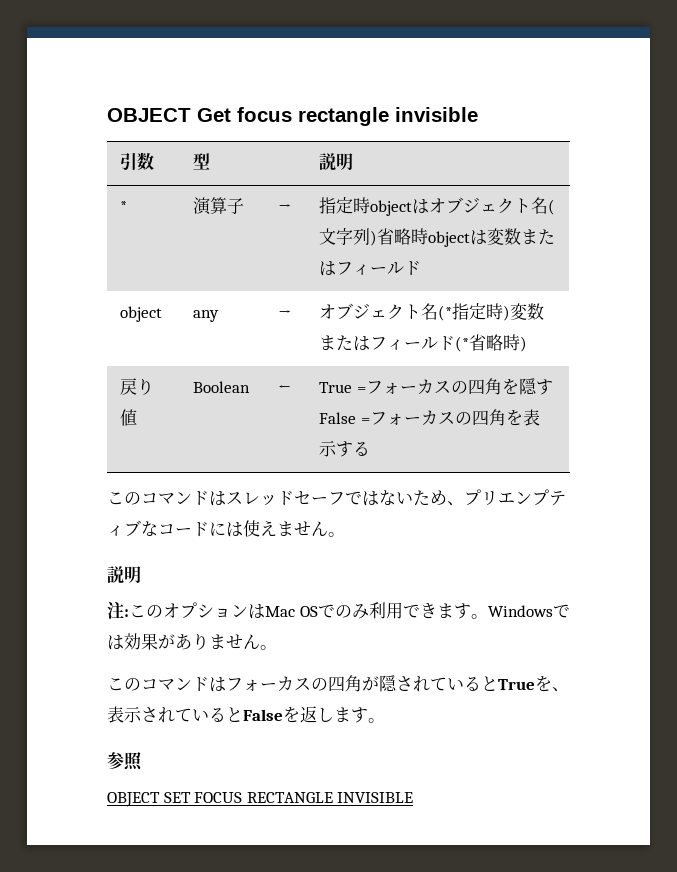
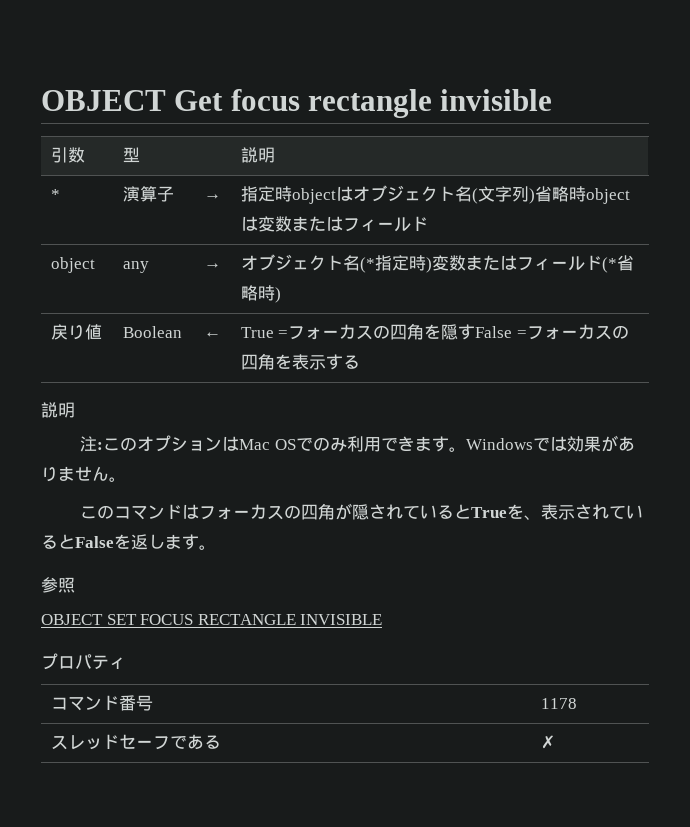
[107,489,566,506] [107,520,345,537] // このコマンドはスレッドセーフではないため、プリエンプティブなコードには使えません。 -> (360, 362) none
(414, 797) none -> [41,653,126,670] [50,695,153,711] [540,698,577,709] [50,734,221,750] [540,735,555,749] // プロパティ // コマンド番号 | 1178 // スレッドセーフである | ✗

